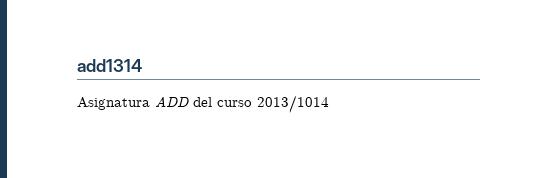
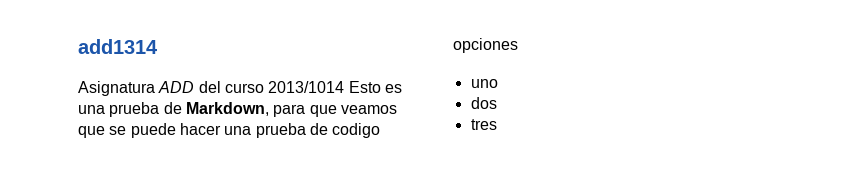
(329, 104) none -> [348,81,402,93] [78,102,397,117] [78,123,381,138] [453,38,518,53] [470,79,498,88] [470,97,497,109] [470,119,497,130] Esto es una prueba de Markdown, para que veamos que se puede hacer una prueba de codigo opciones // uno // dos // tres

